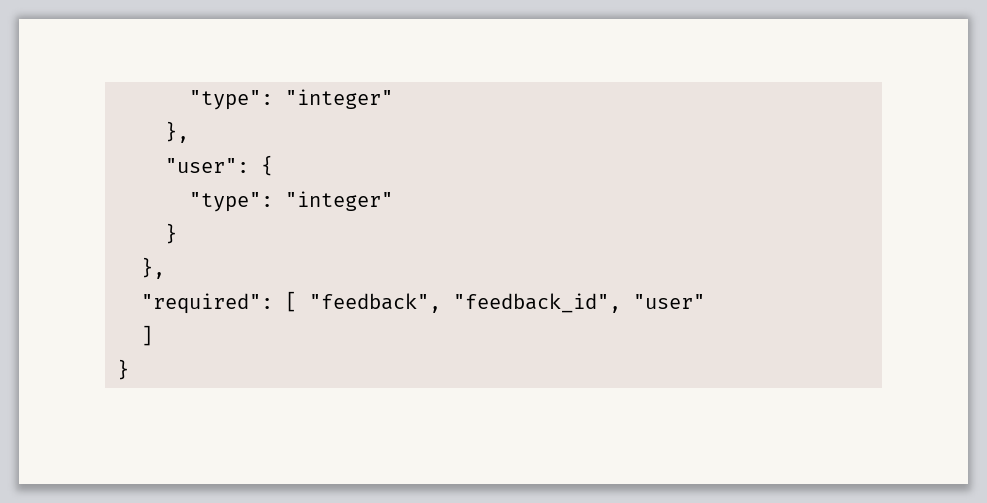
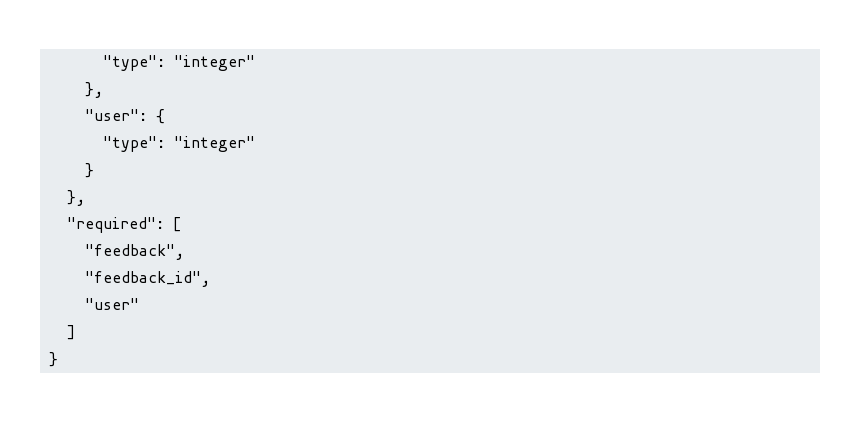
(297, 301) none -> (181, 224) //
(441, 303) none -> (184, 252) //
(621, 303) none -> (210, 279) //

